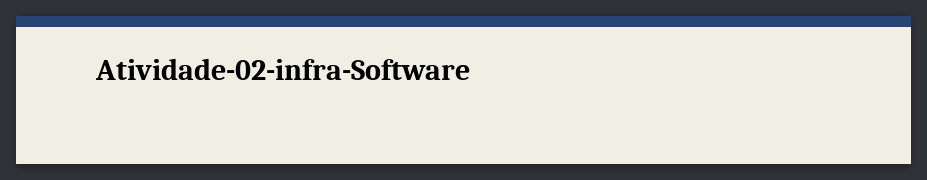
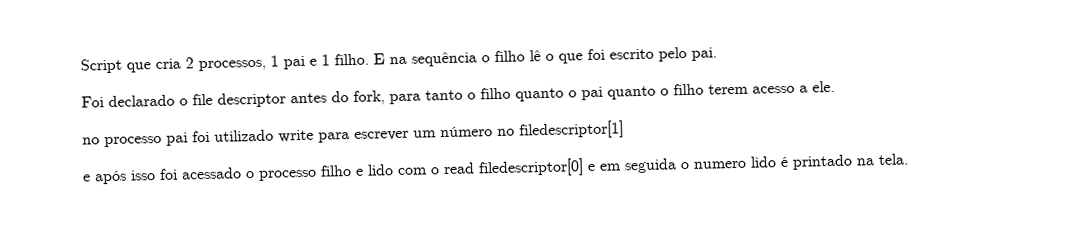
[95,58,470,80] Atividade-02-infra-Software -> [80,47,717,74] [81,80,835,108] [82,120,624,148] [82,153,908,185] Script que cria 2 processos, 1 pai e 1 filho. E na sequência o filho lê o que foi escrito pelo pai. // Foi declarado o file descriptor antes do fork, para tanto o filho quanto o pai quanto o filho terem acesso a ele. // no processo pai foi utilizado write para escrever um número no filedescriptor[1] // e após isso foi acessado o processo filho e lido com o read filedescriptor[0] e em seguida o numero lido é printado na tela.

